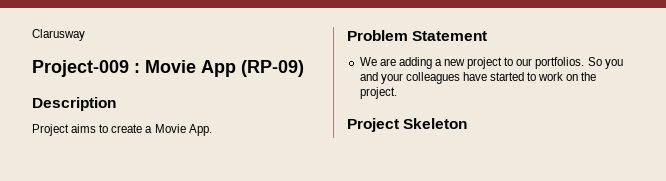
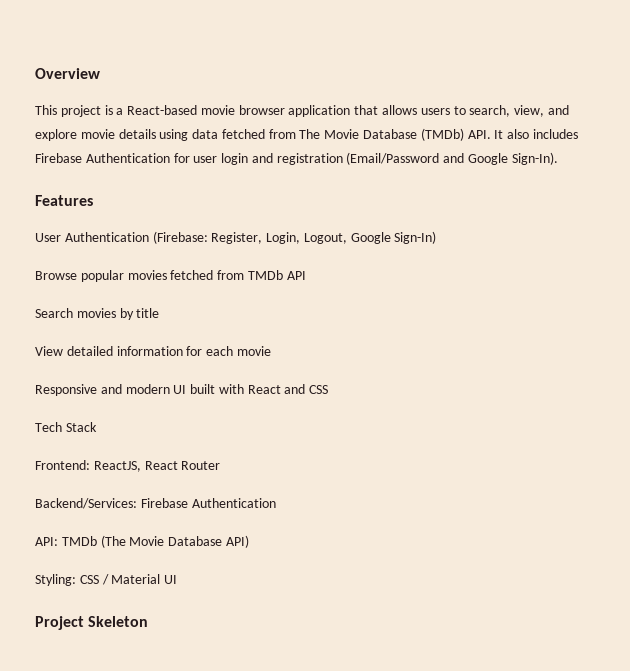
[32,29,85,41] [32,60,304,77] [32,97,116,111] [32,124,212,136] [347,30,488,41] [359,57,623,69] [359,72,597,84] [359,87,397,99] Clarusway // Project-009 : Movie App (RP-09) // Description // Project aims to create a Movie App. // Problem Statement // We are adding a new project to our portfolios. So you and your colleagues have started to work on the project. -> [35,68,100,79] [35,105,569,117] [35,128,578,141] [35,152,558,165] [35,195,93,206] [35,231,437,244] [35,270,306,282] [35,308,160,320] [35,346,271,356] [35,384,329,396] [35,422,97,432] [35,460,221,472] [35,498,276,509] [35,535,249,548] [35,574,178,586] Overview // This project is a React-based movie browser application that allows users to search, view, and explore movie details using data fetched from The Movie Database (TMDb) API. It also includes Firebase Authentication for user login and registration (Email/Password and Google Sign-In). // Features // User Authentication (Firebase: Register, Login, Logout, Google Sign-In) // Browse popular movies fetched from TMDb API // Search movies by title // View detailed information for each movie // Responsive and modern UI built with React and CSS // Tech Stack // Frontend: ReactJS, React Router // Backend/Services: Firebase Authentication // API: TMDb (The Movie Database API) // Styling: CSS / Material UI

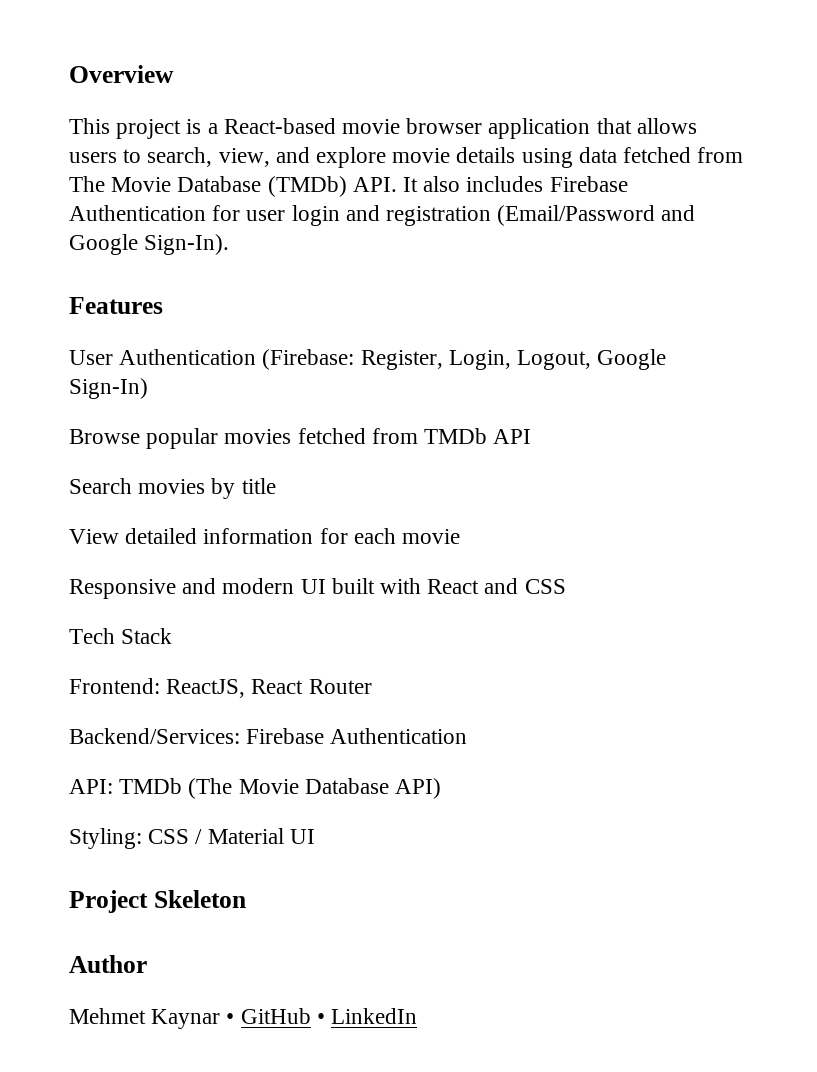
(149, 621) none -> [69,955,147,973] [69,1008,418,1029] // Author // Mehmet Kaynar • GitHub • LinkedIn

